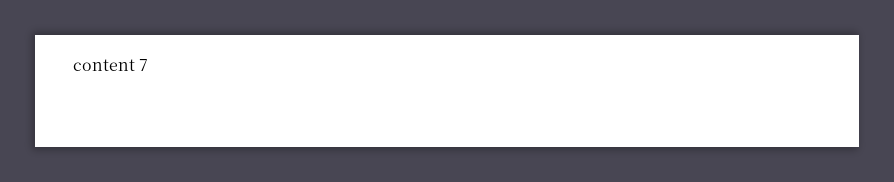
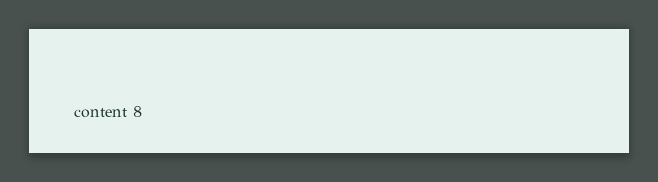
[139,59,149,71] 7 -> [133,106,142,117] 8

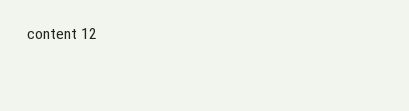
[133,106,142,117] 8 -> [81,28,98,39] 12

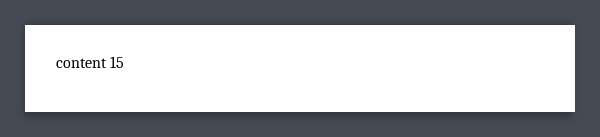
[81,28,98,39] 12 -> [110,56,125,68] 15

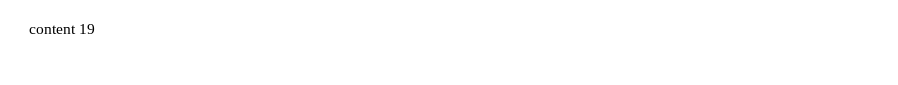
[110,56,125,68] 15 -> [79,24,96,34] 19

